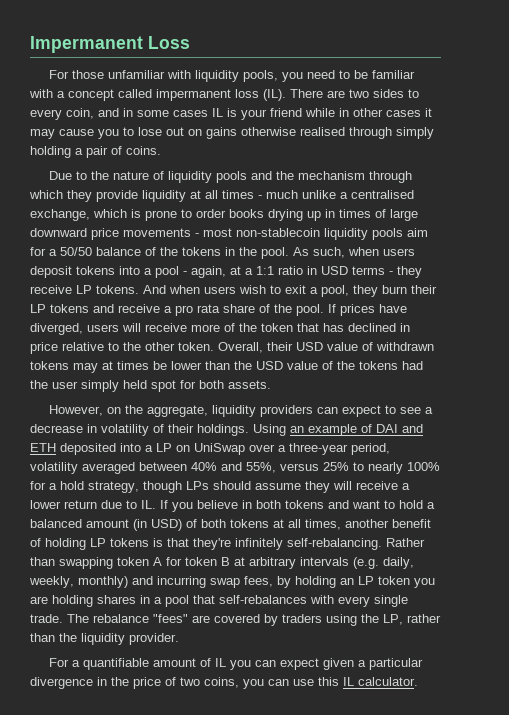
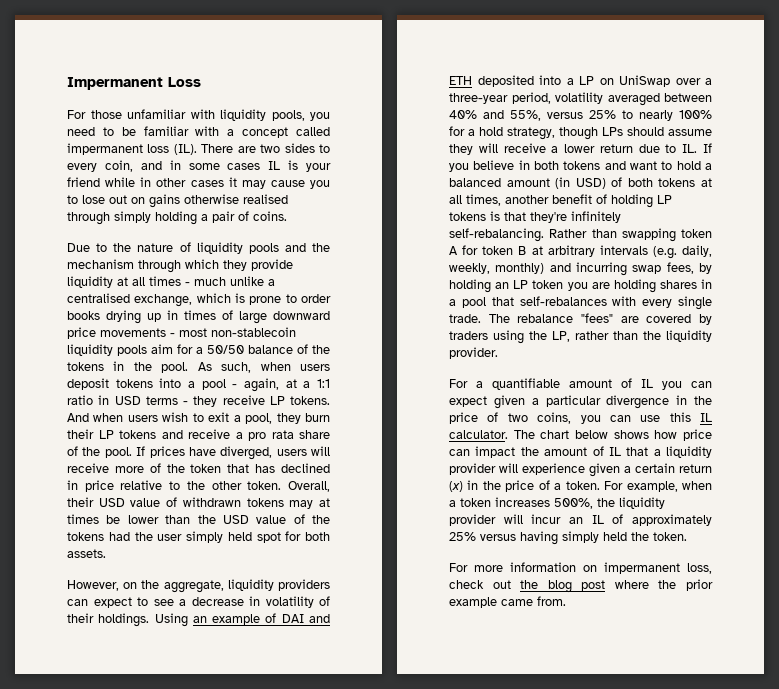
(418, 681) none -> [513,429,712,441] [449,446,712,458] [449,463,712,477] [449,480,712,492] [449,497,665,509] [449,514,712,526] [449,531,687,545] [449,562,712,574] [449,579,713,593] [449,596,566,608] The chart below shows how price can impact the amount of IL that a liquidity provider will experience given a certain return (x) in the price of a token. For example, when a token increases 500%, the liquidity provider will incur an IL of approximately 25% versus having simply held the token. // For more information on impermanent loss, check out the blog post where the prior example came from.

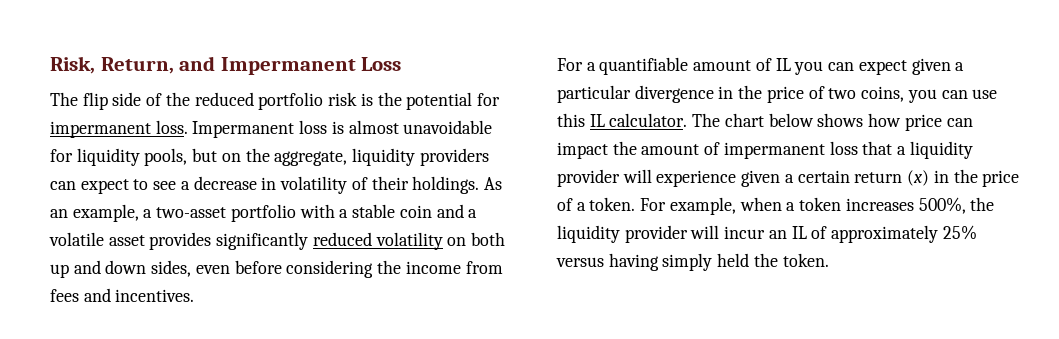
(67, 83) none -> [50,56,216,74] Risk, Return, and
[67,109,330,121] [67,126,330,138] [67,143,330,155] [67,160,331,172] [67,177,330,189] [67,194,288,208] [67,211,287,225] [67,242,330,254] [67,259,293,273] [67,276,275,288] [67,293,331,307] [67,310,330,324] [67,327,296,339] [67,344,330,356] [67,361,330,373] [67,378,330,392] [67,395,330,407] [67,412,331,424] [67,429,330,441] [67,446,330,460] [67,463,330,473] [67,480,330,492] [67,497,330,509] [67,514,330,524] [67,531,330,543] [67,549,106,558] [67,580,119,591] For those unfamiliar with liquidity pools, you need to be familiar with a concept called impermanent loss (IL). There are two sides to every coin, and in some cases IL is your friend while in other cases it may cause you to lose out on gains otherwise realised through simply holding a pair of coins. // Due to the nature of liquidity pools and the mechanism through which they provide liquidity at all times - much unlike a centralised exchange, which is prone to order books drying up in times of large downward price movements - most non-stablecoin liquidity pools aim for a 50/50 balance of the tokens in the pool. As such, when users deposit tokens into a pool - again, at a 1:1 ratio in USD terms - they receive LP tokens. And when users wish to exit a pool, they burn their LP tokens and receive a pro rata share of the pool. If prices have diverged, users will receive more of the token that has declined in price relative to the other token. Overall, their USD value of withdrawn tokens may at times be lower than the USD value of the tokens had the user simply held spot for both assets. // However, -> [50,92,500,110] [50,120,493,138] [50,148,218,166] The flip side of the reduced portfolio risk is the potential for impermanent loss. Impermanent loss is almost unavoidable for liquidity pools, but
[154,613,330,627] [449,75,712,87] [449,92,712,106] [449,110,712,121] [449,126,712,140] [449,143,712,155] [449,160,712,172] [449,177,712,189] [449,194,672,208] [449,211,621,223] [449,228,712,242] [449,245,712,259] [449,262,712,276] [449,279,712,293] [449,296,712,310] [449,313,712,325] [449,330,712,344] [449,347,498,359] Using an example of DAI and ETH deposited into a LP on UniSwap over a three-year period, volatility averaged between 40% and 55%, versus 25% to nearly 100% for a hold strategy, though LPs should assume they will receive a lower return due to IL. If you believe in both tokens and want to hold a balanced amount (in USD) of both tokens at all times, another benefit of holding LP tokens is that they're infinitely self-rebalancing. Rather than swapping token A for token B at arbitrary intervals (e.g. daily, weekly, monthly) and incurring swap fees, by holding an LP token you are holding shares in a pool that self-rebalances with every single trade. The rebalance "fees" are covered by traders using the LP, rather than the liquidity provider. -> [483,177,502,190] [50,204,478,222] [49,232,506,250] [50,260,503,278] [50,288,195,302] As an example, a two-asset portfolio with a stable coin and a volatile asset provides significantly reduced volatility on both up and down sides, even before considering the income from fees and incentives.
[608,447,621,456] IL -> [723,141,858,159] impermanent loss
[449,562,712,574] [449,579,713,593] [449,596,566,608] // For more information on impermanent loss, check out the blog post where the prior example came from. -> (829, 260) none

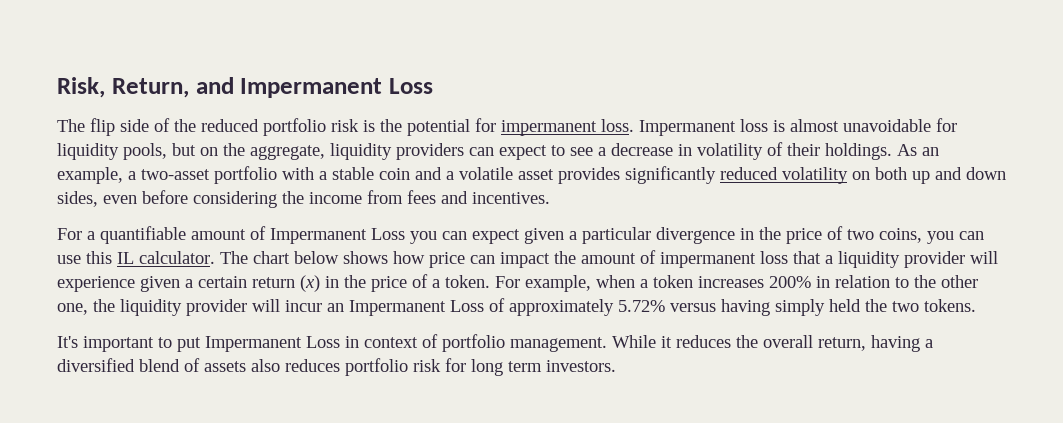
[775,58,791,71] IL -> [270,228,405,244] Impermanent Loss
[918,197,966,214] 500%, -> [769,275,978,288] [57,303,88,315] 200% in relation to the other one,
[791,226,807,239] IL -> [349,300,484,316] Impermanent Loss
[942,225,977,240] 25% -> [618,300,665,312] 5.72%
[782,253,829,267] token. -> [892,299,976,312] [57,334,933,352] [57,358,616,376] two tokens. // It's important to put Impermanent Loss in context of portfolio management. While it reduces the overall return, having a diversified blend of assets also reduces portfolio risk for long term investors.

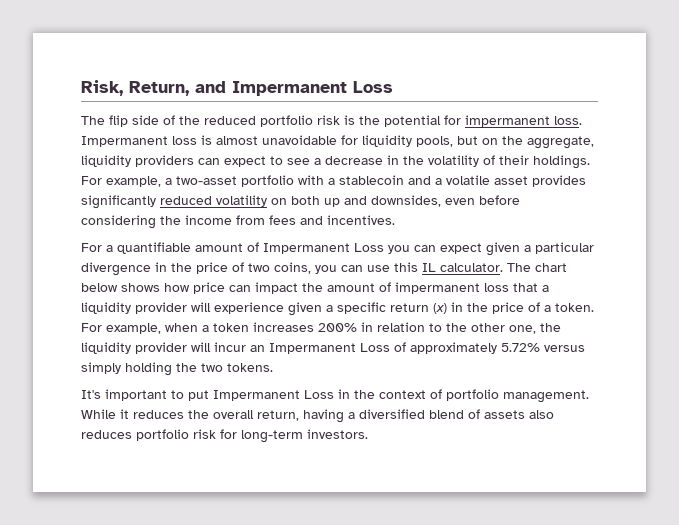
(692, 150) none -> [403,156,424,165] the
[897,144,939,156] As an -> [81,176,102,185] For
[332,167,410,180] stable coin -> [339,175,404,185] stablecoin
[966,167,1006,180] [57,191,98,207] down sides, -> [371,195,441,207] downsides,
[198,276,247,288] certain -> [337,302,386,314] specific
[721,299,861,316] having simply held -> [81,362,172,376] simply holding
(359, 342) none -> [354,390,375,399] the
[471,359,542,376] long term -> [241,430,303,443] long-term

